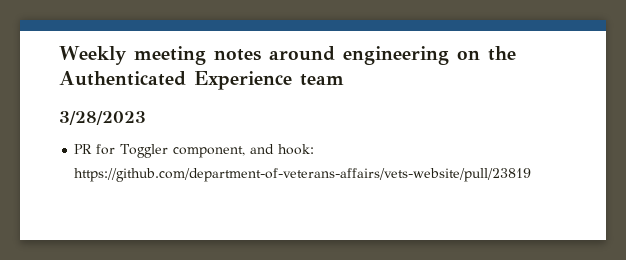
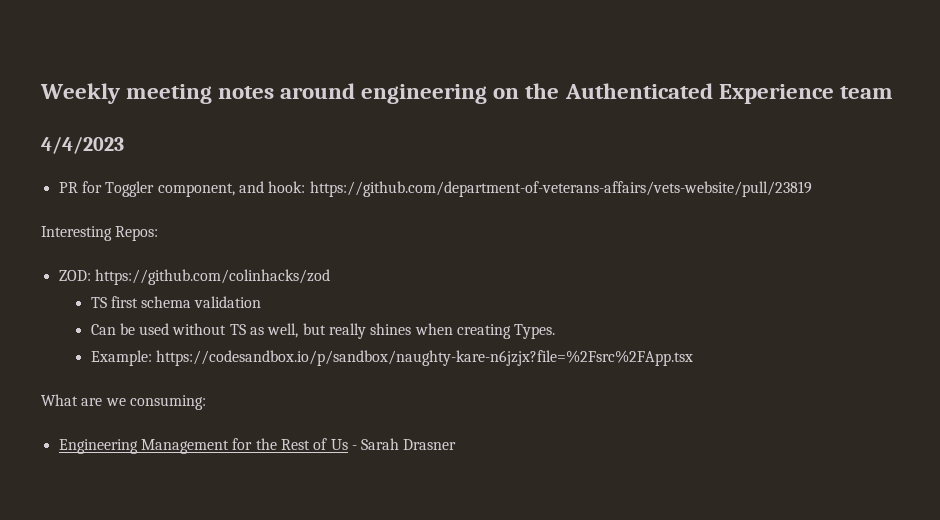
[59,111,146,125] 3/28/2023 -> [41,137,124,154] 4/4/2023
(532, 175) none -> [41,226,159,241] [58,269,330,285] [90,296,262,308] [90,323,556,339] [90,350,693,366] [41,394,206,410] [58,438,457,454] // Interesting Repos: // ZOD: https://github.com/colinhacks/zod // TS first schema validation // Can be used without TS as well, but really shines when creating Types. // Example: https://codesandbox.io/p/sandbox/naughty-kare-n6jzjx?file=%2Fsrc%2FApp.tsx // What are we consuming: // Engineering Management for the Rest of Us - Sarah Drasner

